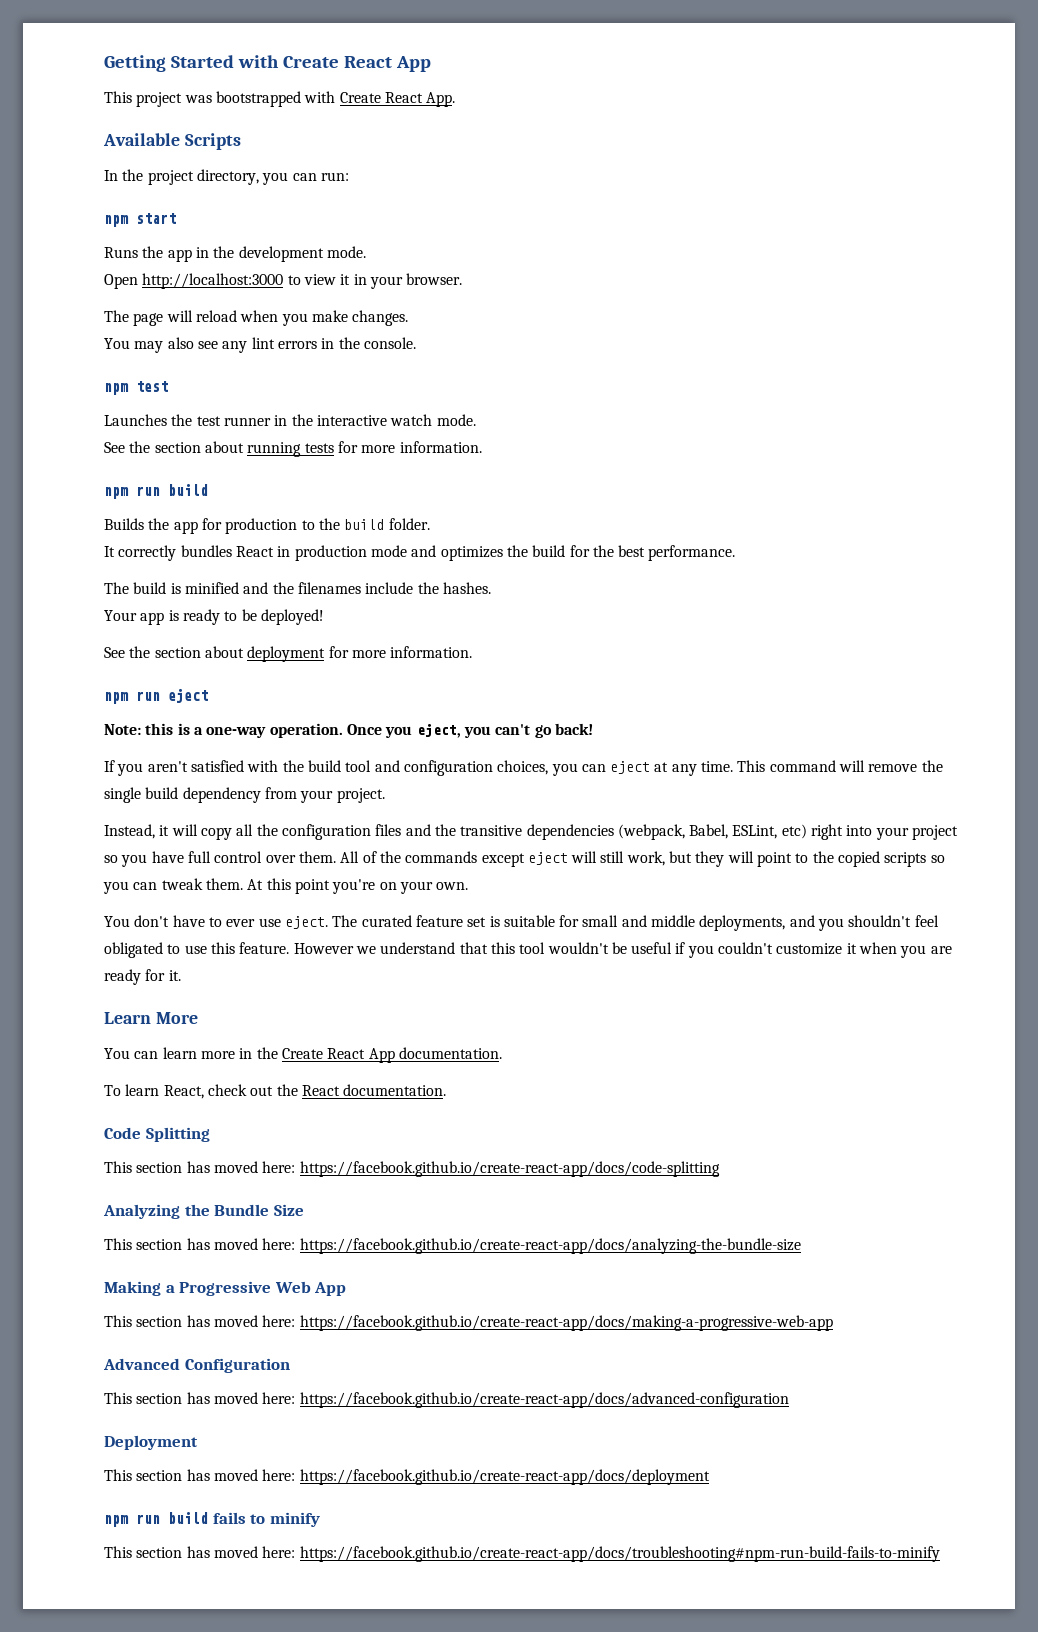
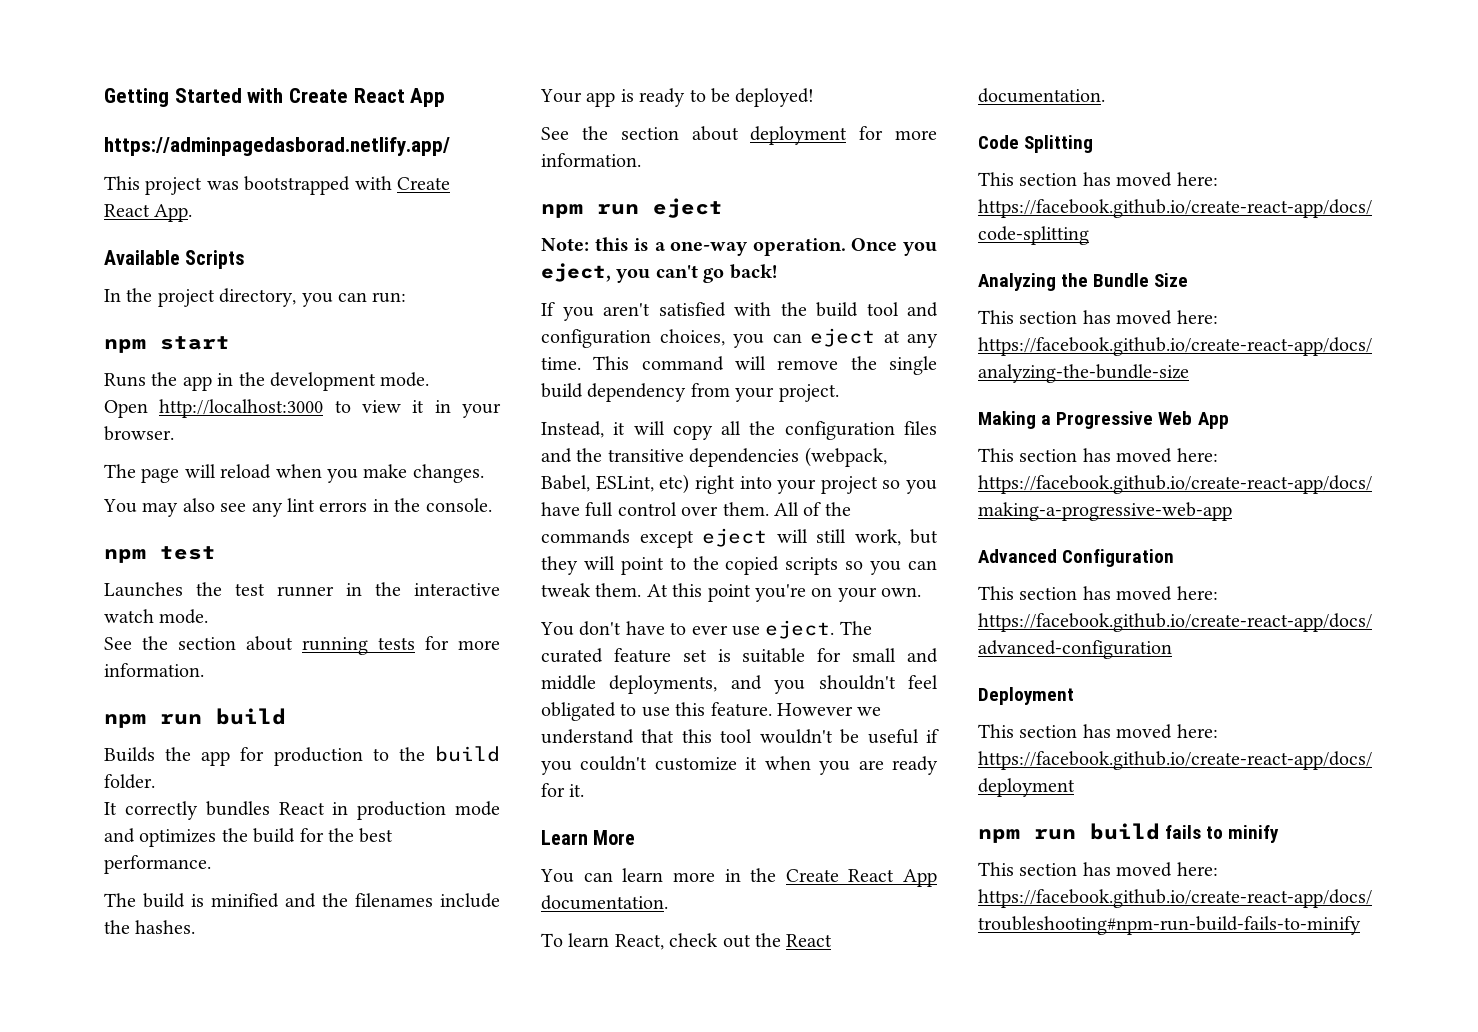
(431, 64) none -> [104,137,450,156] // https://adminpagedasborad.netlify.app/

